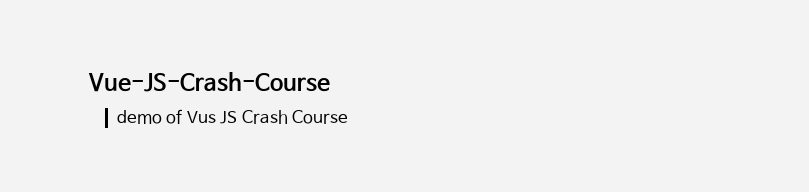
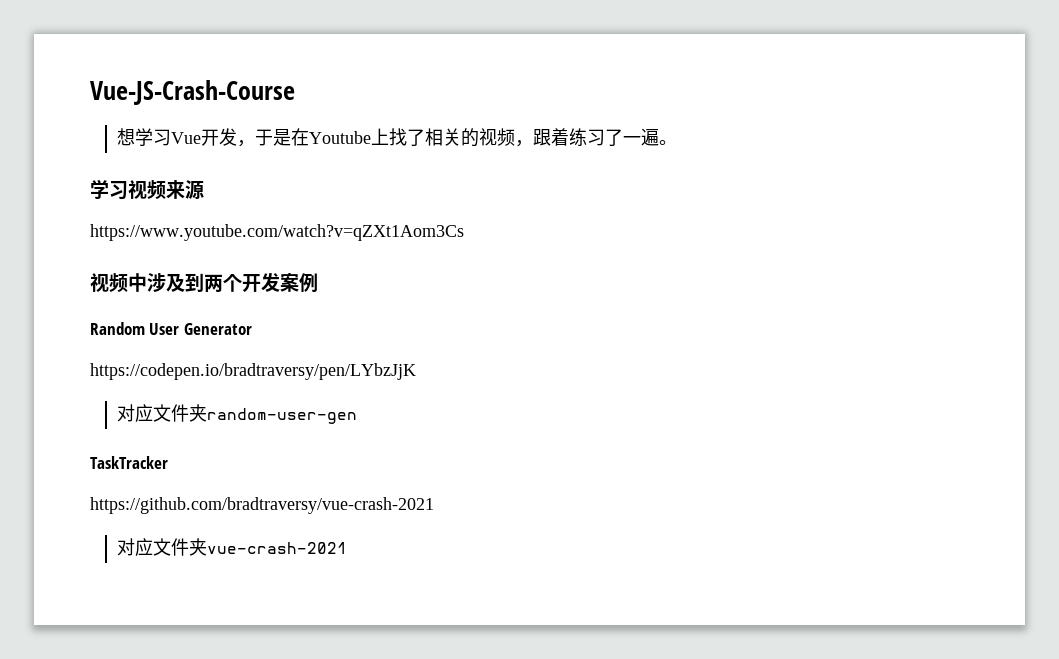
[116,109,348,124] demo of Vus JS Crash Course -> [117,128,678,147] [90,179,204,200] [90,224,464,241] [90,272,318,293] [90,322,252,335] [90,363,416,380] [117,404,358,424] [90,456,168,469] [90,497,434,514] [117,538,348,556] 想学习Vue开发，于是在Youtube上找了相关的视频，跟着练习了一遍。 // 学习视频来源 // https://www.youtube.com/watch?v=qZXt1Aom3Cs // 视频中涉及到两个开发案例 // Random User Generator // https://codepen.io/bradtraversy/pen/LYbzJjK // 对应文件夹random-user-gen // TaskTracker // https://github.com/bradtraversy/vue-crash-2021 // 对应文件夹vue-crash-2021

